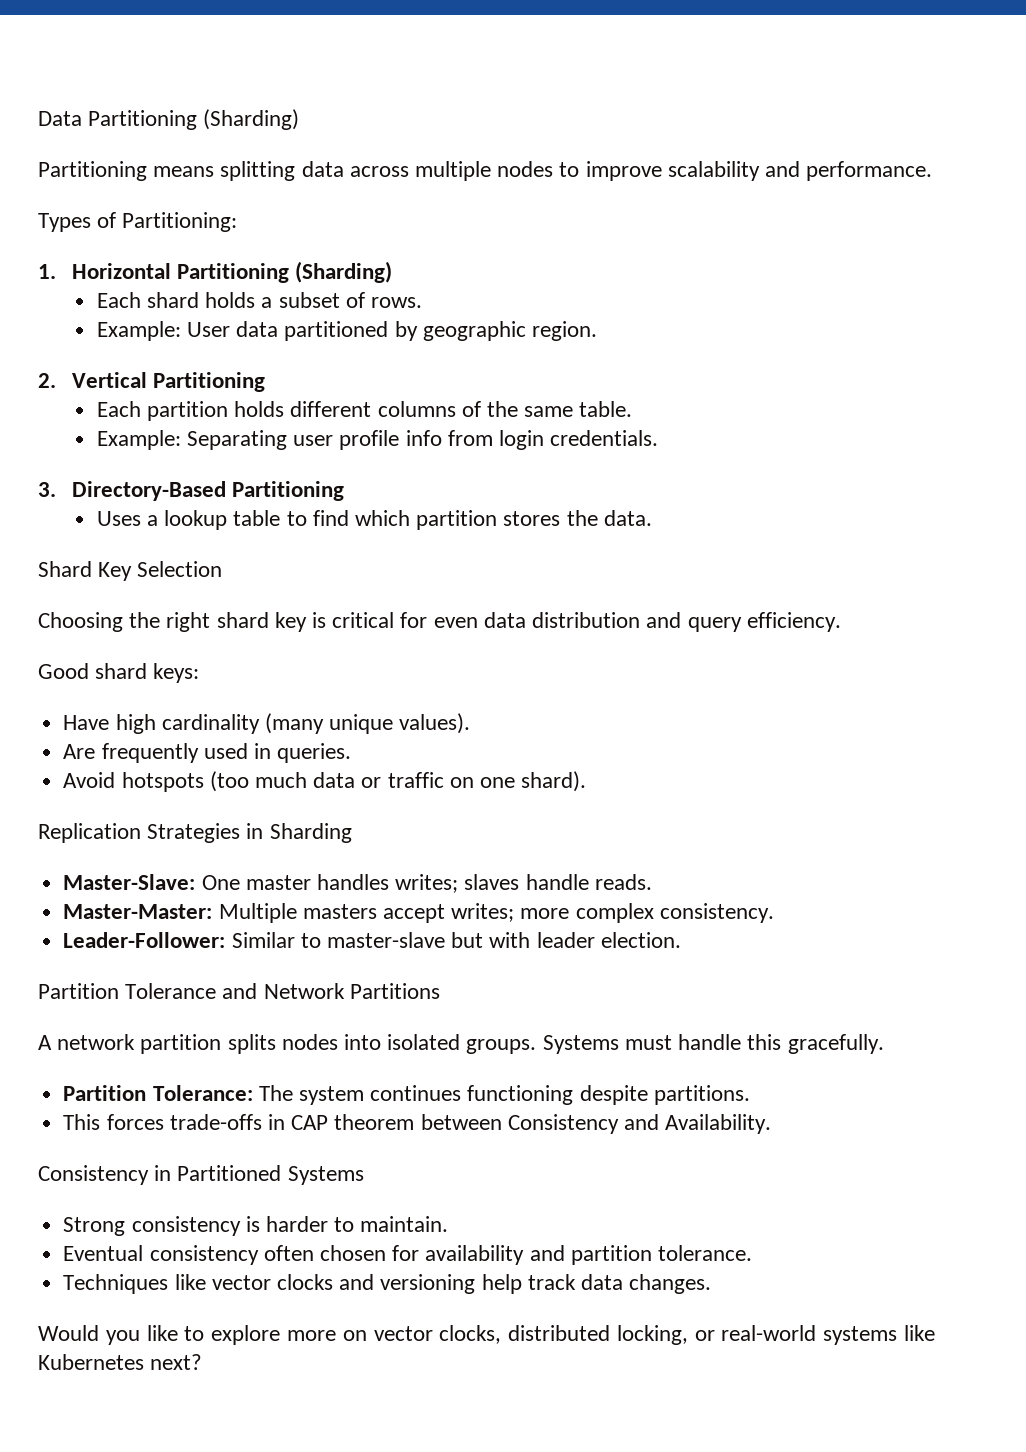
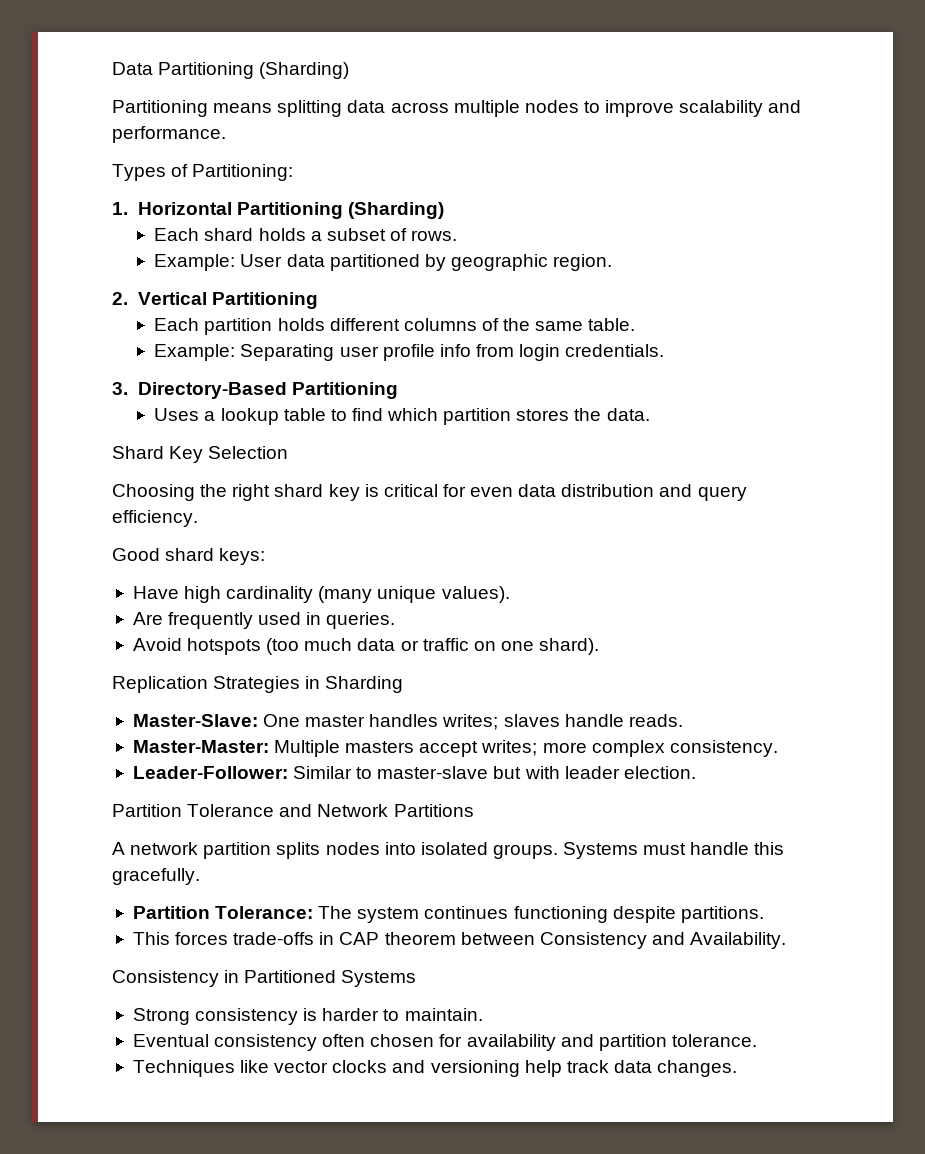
[38,1325,936,1345] [38,1354,203,1370] // Would you like to explore more on vector clocks, distributed locking, or real-world systems like Kubernetes next? -> (738, 1068) none

